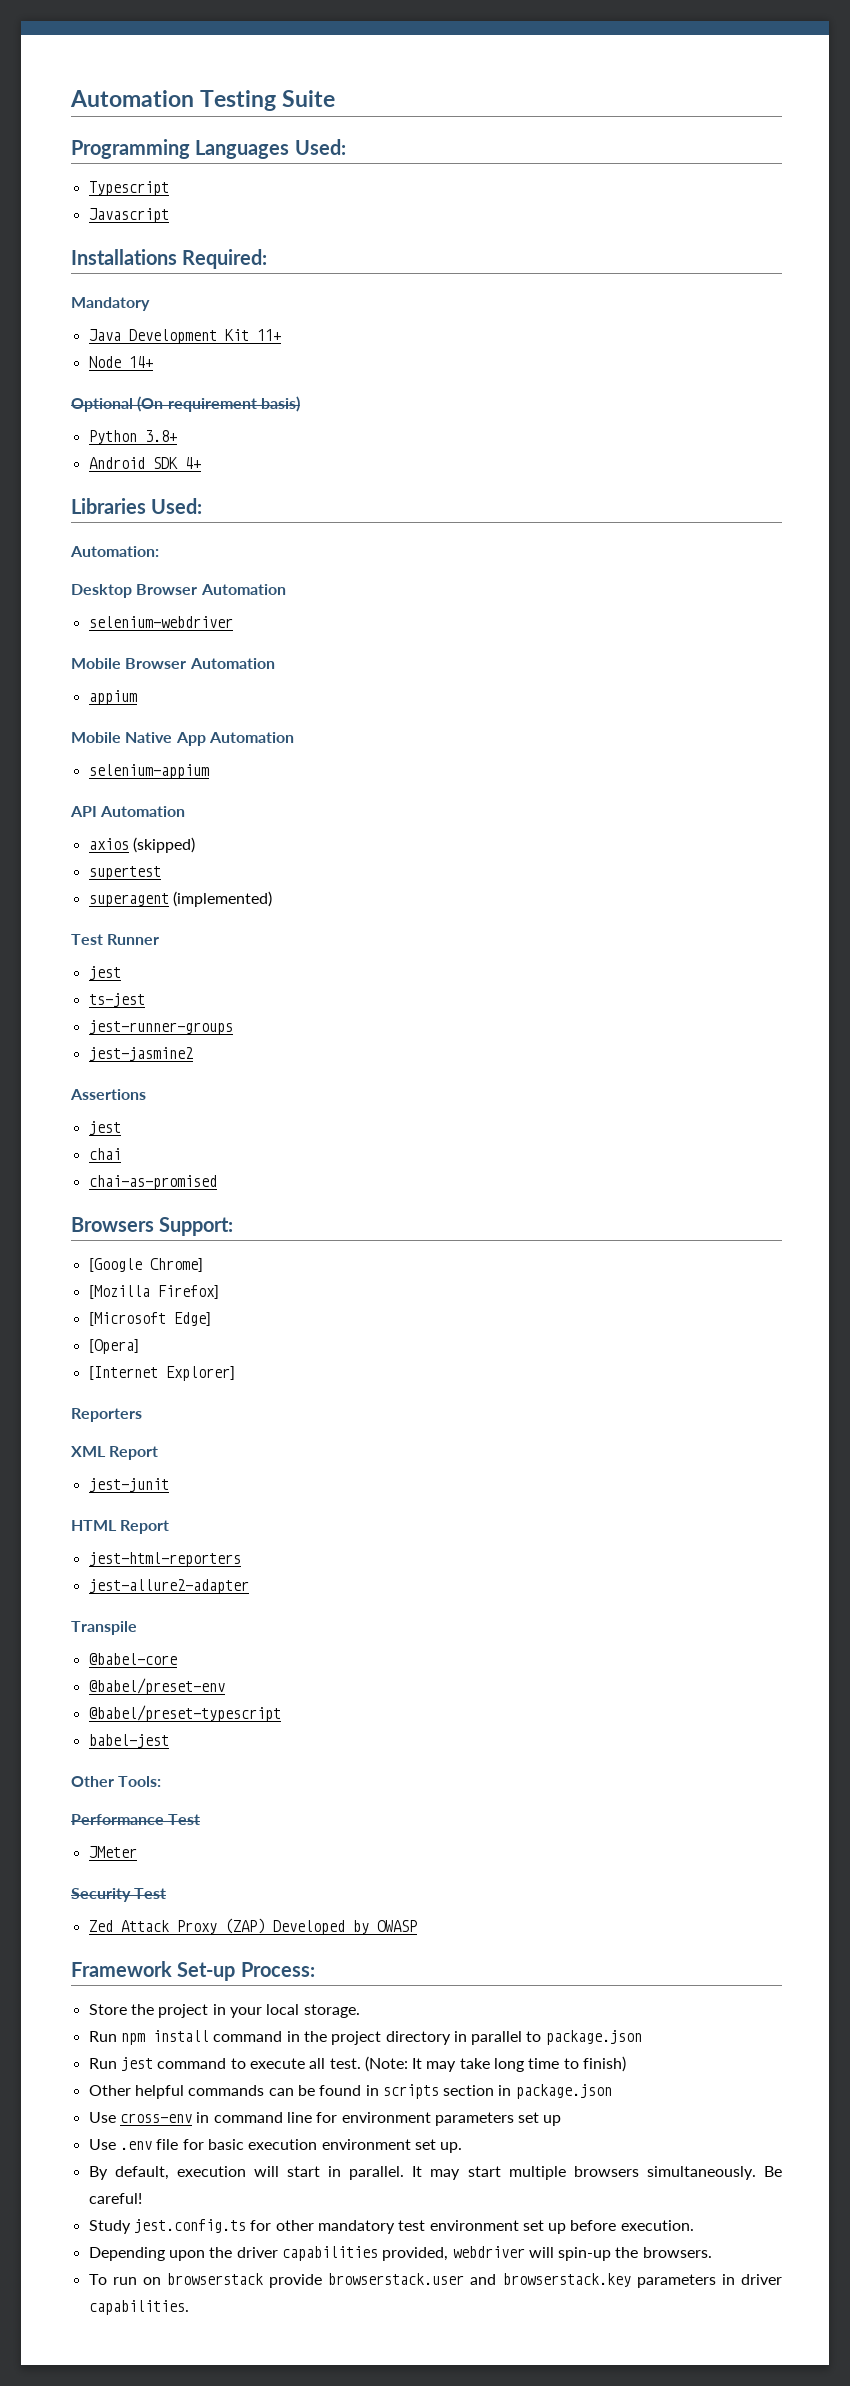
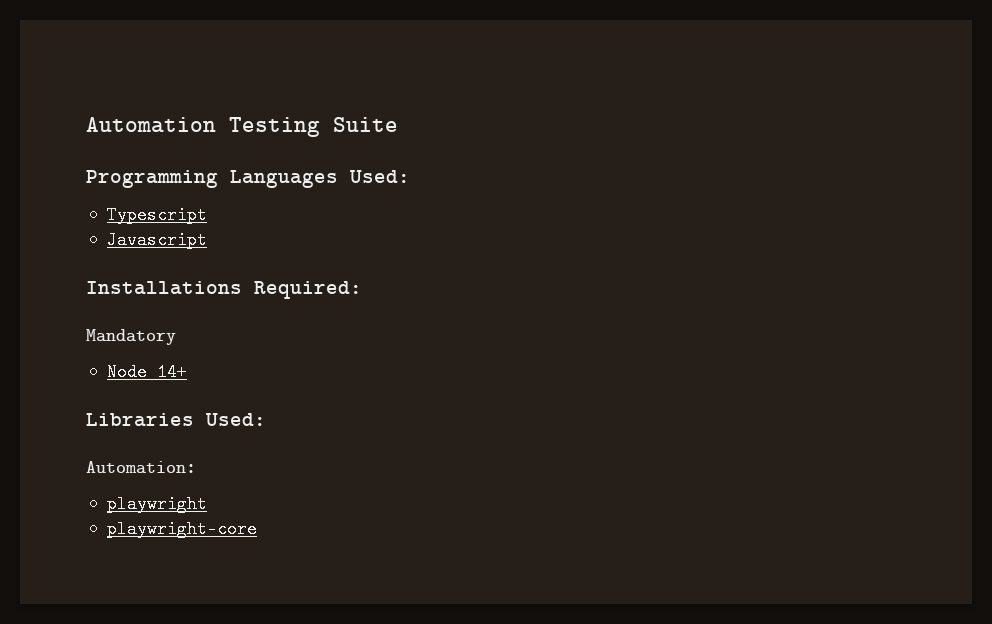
[88,329,281,344] [88,356,153,368] [71,396,300,412] [88,430,177,444] [88,457,201,469] [71,498,203,514] [70,546,159,557] [71,584,286,598] [88,616,233,628] [71,658,275,669] [88,690,137,705] [71,732,294,746] [88,764,209,779] [70,806,186,817] [88,837,195,853] [88,866,161,880] [88,891,272,907] [71,934,160,945] [88,966,121,980] [88,993,145,1007] [88,1020,233,1035] [88,1047,193,1061] [70,1089,146,1100] [88,1121,121,1135] [88,1148,121,1160] [88,1175,217,1190] [71,1217,234,1236] [88,1258,203,1272] [88,1285,219,1299] [88,1312,211,1326] [88,1339,139,1354] [88,1366,235,1381] [71,1408,142,1422] [71,1446,159,1460] [88,1478,169,1492] [71,1520,170,1534] [88,1552,241,1567] [88,1579,249,1594] [71,1621,137,1635] [88,1653,177,1665] [88,1678,225,1695] [88,1705,281,1722] [88,1734,169,1748] [71,1776,162,1787] [71,1814,201,1825] [88,1846,137,1858] [71,1888,167,1902] [88,1918,417,1935] [71,1961,315,1981] [88,2004,360,2018] [88,2030,642,2045] [88,2056,627,2072] [88,2084,612,2099] [88,2112,562,2126] [88,2139,463,2153] [88,2166,783,2180] [88,2193,142,2204] [88,2219,694,2234] [88,2246,712,2261] [88,2273,782,2288] [88,2300,189,2315] Java Development Kit 11+ // Node 14+ // Optional (On requirement basis) // Python 3.8+ // Android SDK 4+ // Libraries Used: // Automation: // Desktop Browser Automation // selenium-webdriver // Mobile Browser Automation // appium // Mobile Native App Automation // selenium-appium // API Automation // axios (skipped) // supertest // superagent (implemented) // Test Runner // jest // ts-jest // jest-runner-groups // jest-jasmine2 // Assertions // jest // chai // chai-as-promised // Browsers Support: // [Google Chrome] // [Mozilla Firefox] // [Microsoft Edge] // [Opera] // [Internet Explorer] // Reporters // XML Report // jest-junit // HTML Report // jest-html-reporters // jest-allure2-adapter // Transpile // @babel-core // @babel/preset-env // @babel/preset-typescript // babel-jest // Other Tools: // Performance Test // JMeter // Security Test // Zed Attack Proxy (ZAP) Developed by OWASP // Framework Set-up Process: // Store the project in your local storage. // Run npm install command in the project directory in parallel to package.json // Run jest command to execute all test. (Note: It may take long time to finish) // Other helpful commands can be found in scripts section in package.json // Use cross-env in command line for environment parameters set up // Use .env file for basic execution environment set up. // By default, execution will start in parallel. It may start multiple browsers simultaneously. Be careful! // Study jest.config.ts for other mandatory test environment set up before execution. // Depending upon the driver capabilities provided, webdriver will spin-up the browsers. // To run on browserstack provide browserstack.user and browserstack.key parameters in driver capabilities. -> [106,363,187,381] [86,413,266,427] [86,461,196,474] [106,495,207,513] [106,520,257,538] Node 14+ // Libraries Used: // Automation: // playwright // playwright-core

